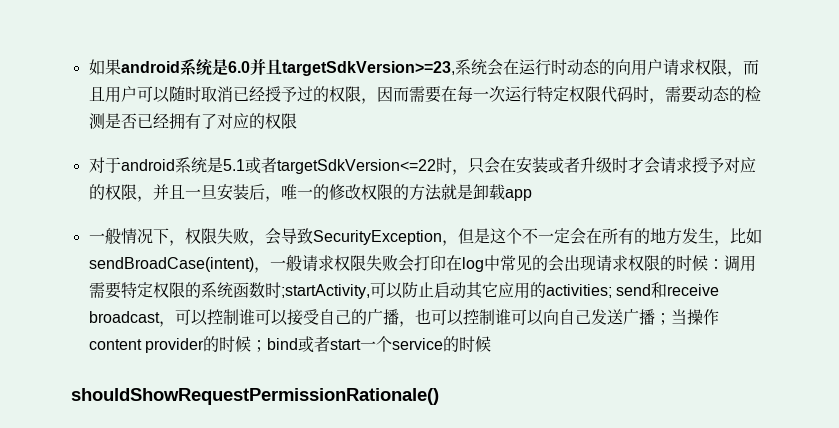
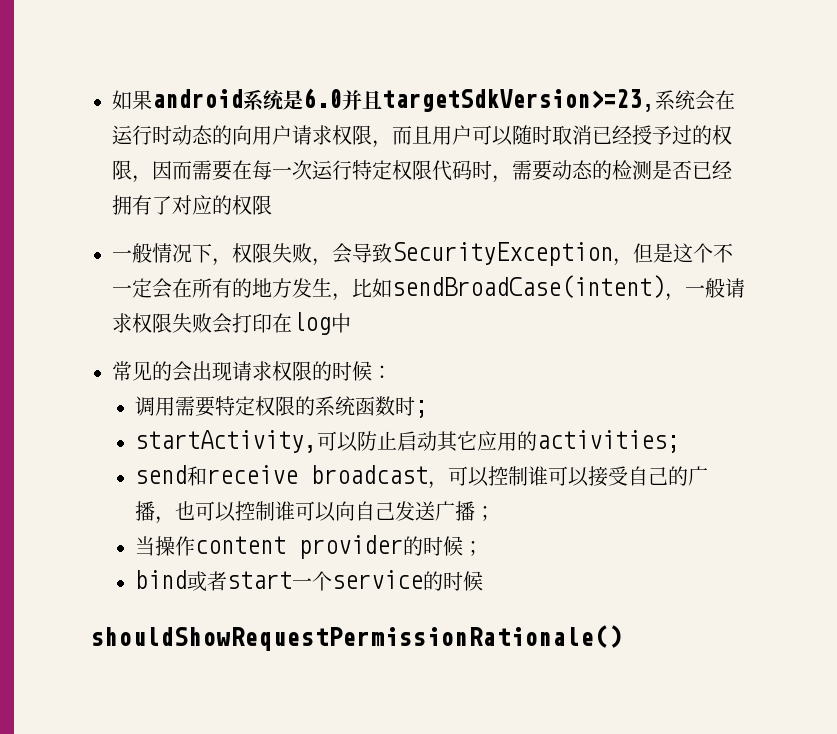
[88,157,756,175] [88,184,532,202] // 对于android系统是5.1或者targetSdkVersion<=22时，只会在安装或者升级时才会请求授予对应的权限，并且一旦安装后，唯一的修改权限的方法就是卸载app -> (272, 205) none
(500, 263) none -> (351, 323) //
(724, 264) none -> (392, 372) //
[280,284,370,299] ;startActivity, -> [415,400,429,418] [135,430,318,453] ; // startActivity,
(612, 291) none -> (681, 441) //
(671, 319) none -> (496, 513) //
(267, 346) none -> (484, 548) //

